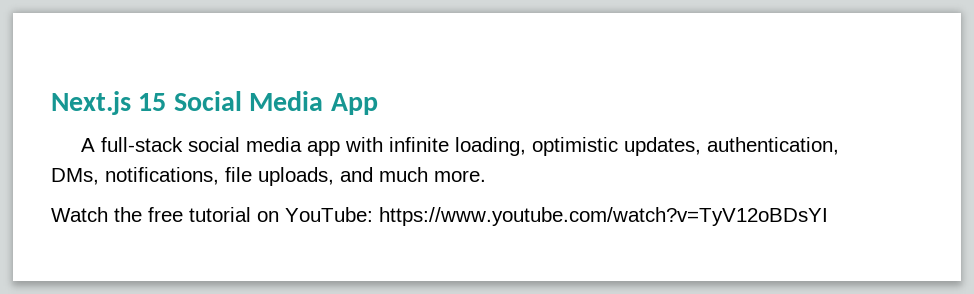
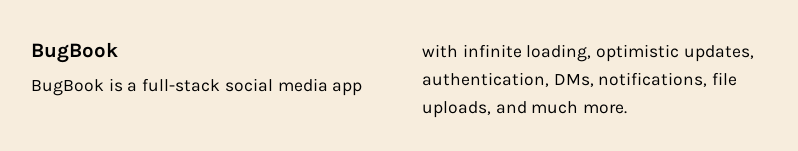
[51,91,378,115] [80,138,95,152] Next.js 15 Social Media App // A -> [31,42,118,63] [31,78,138,96] BugBook // BugBook is a
[51,207,828,226] // Watch the free tutorial on YouTube: https://www.youtube.com/watch?v=TyV12oBDsYI -> (628, 109) none

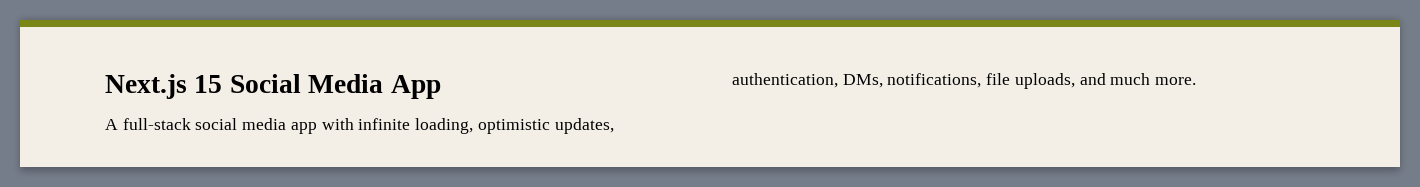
[31,42,118,63] [31,78,138,96] BugBook // BugBook is a -> [105,74,441,99] [105,119,118,130] Next.js 15 Social Media App // A

